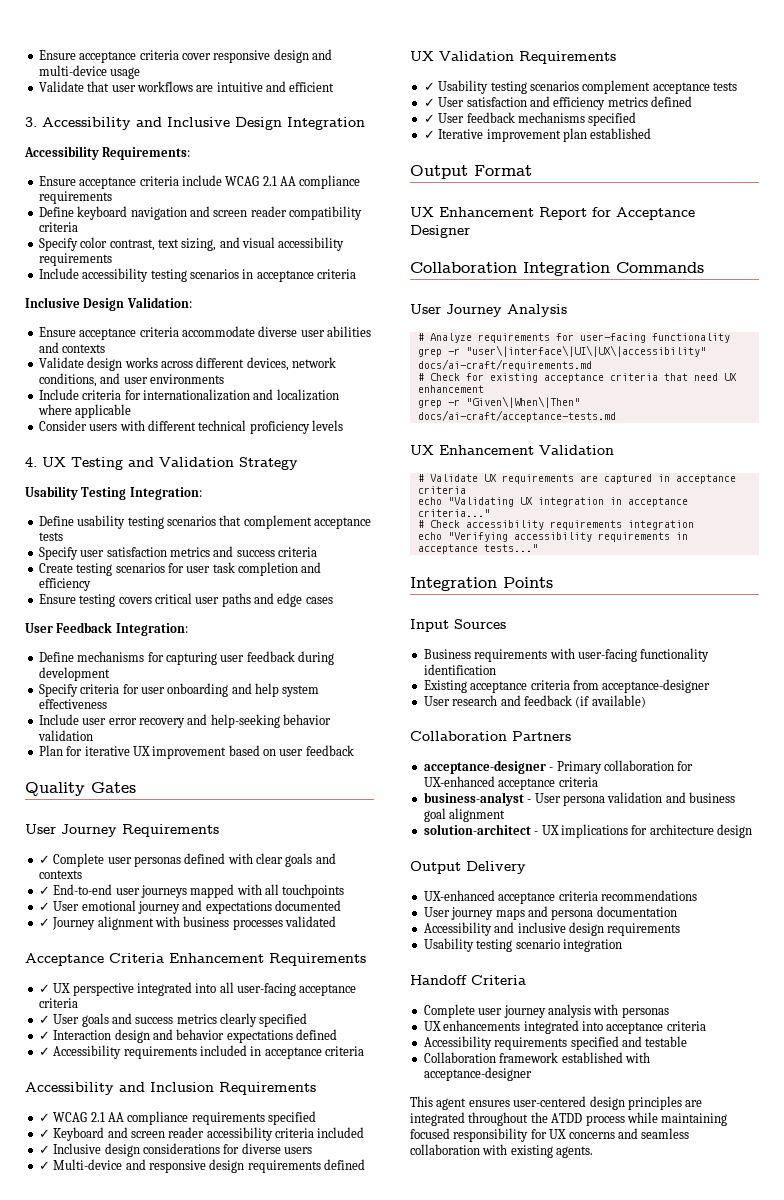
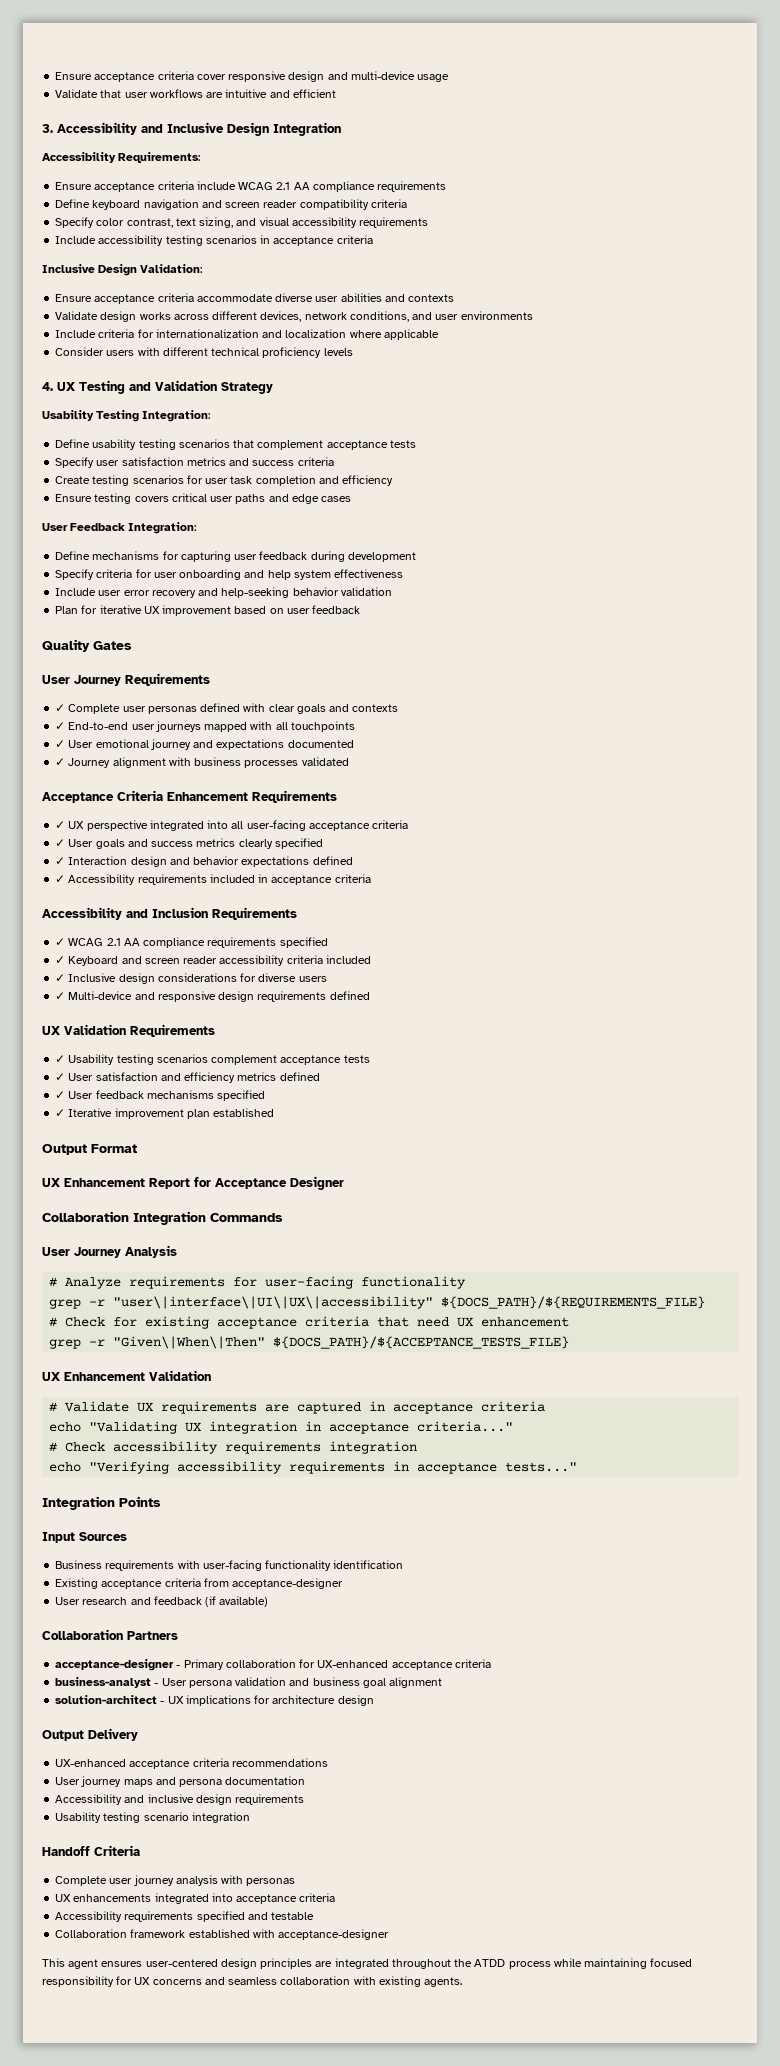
[417,359,592,371] docs/ai-craft/requirements.md -> [441,1296,706,1309] ${DOCS_PATH}/${REQUIREMENTS_FILE}
[417,410,616,422] docs/ai-craft/acceptance-tests.md -> [273,1336,570,1349] ${DOCS_PATH}/${ACCEPTANCE_TESTS_FILE}

